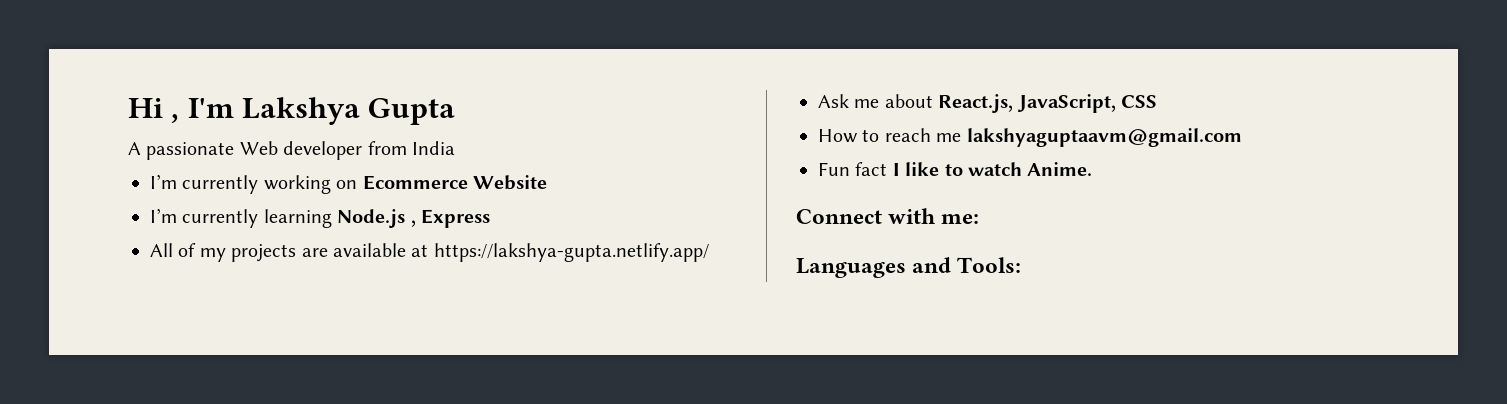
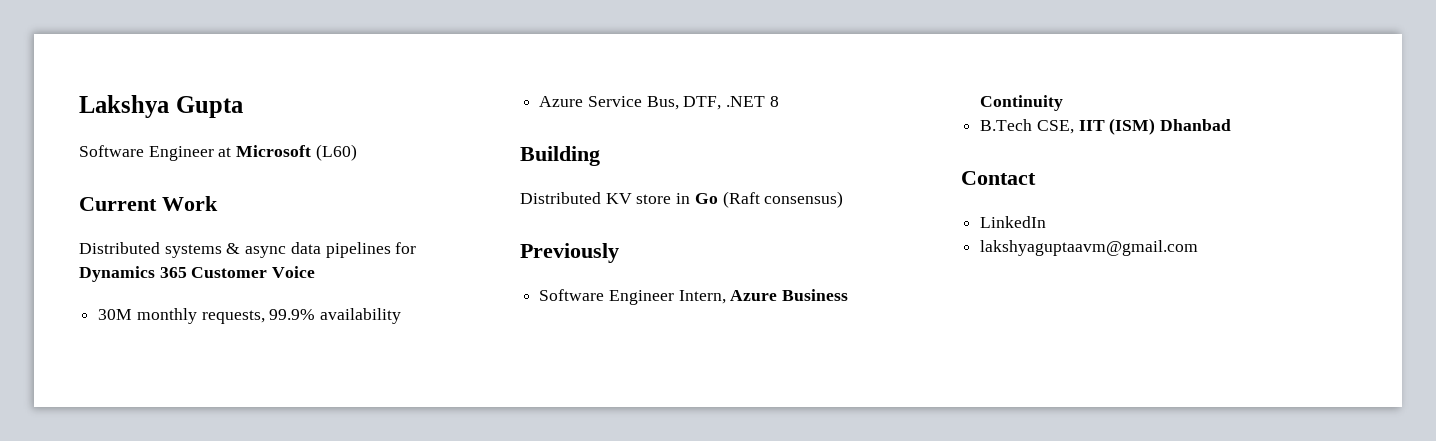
[128,98,234,123] Hi , I'm -> (79, 106) none
[128,141,455,160] [150,174,547,194] [150,208,490,228] [150,243,709,262] [818,94,1157,113] [818,128,1242,147] [818,162,1093,176] [796,208,980,224] [796,257,1022,278] A passionate Web developer from India // I’m currently working on Ecommerce Website // I’m currently learning Node.js , Express // All of my projects are available at https://lakshya-gupta.netlify.app/ // Ask me about React.js, JavaScript, CSS // How to reach me lakshyaguptaavm@gmail.com // Fun fact I like to watch Anime. // Connect with me: // Languages and Tools: -> [79,144,357,161] [79,196,218,211] [79,242,417,258] [79,266,316,282] [98,308,402,324] [539,96,779,110] [520,146,600,166] [520,191,844,208] [520,243,619,263] [539,289,849,305] [980,95,1064,111] [980,118,1232,135] [961,171,1036,185] [980,216,1047,228] [980,240,1199,256] Software Engineer at Microsoft (L60) // Current Work // Distributed systems & async data pipelines for Dynamics 365 Customer Voice // 30M monthly requests, 99.9% availability // Azure Service Bus, DTF, .NET 8 // Building // Distributed KV store in Go (Raft consensus) // Previously // Software Engineer Intern, Azure Business Continuity // B.Tech CSE, IIT (ISM) Dhanbad // Contact // LinkedIn // lakshyaguptaavm@gmail.com

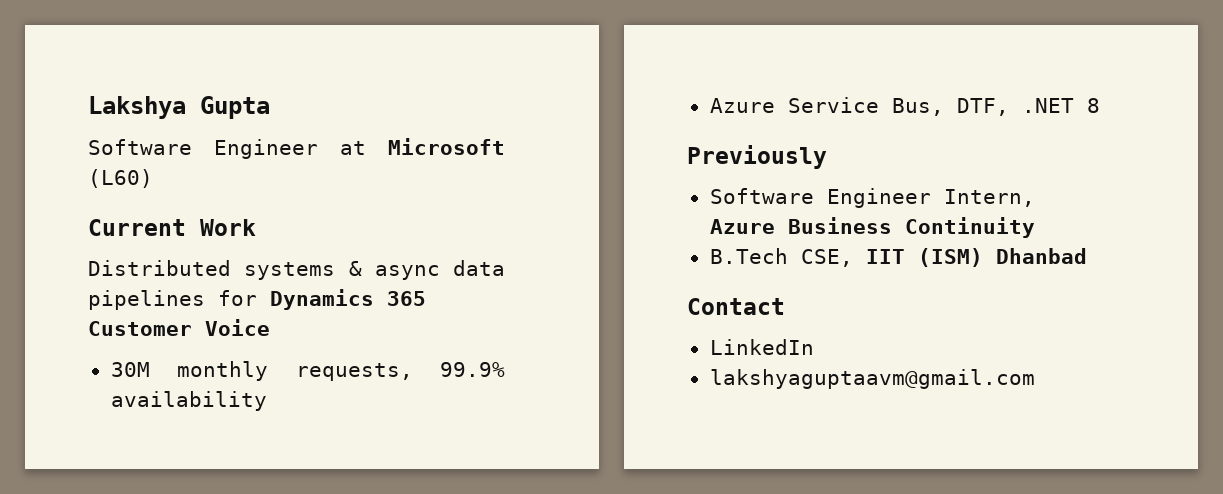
[520,146,600,166] [520,191,844,208] // Building // Distributed KV store in Go (Raft consensus) -> (1100, 105) none

